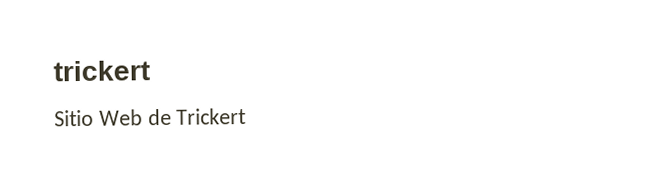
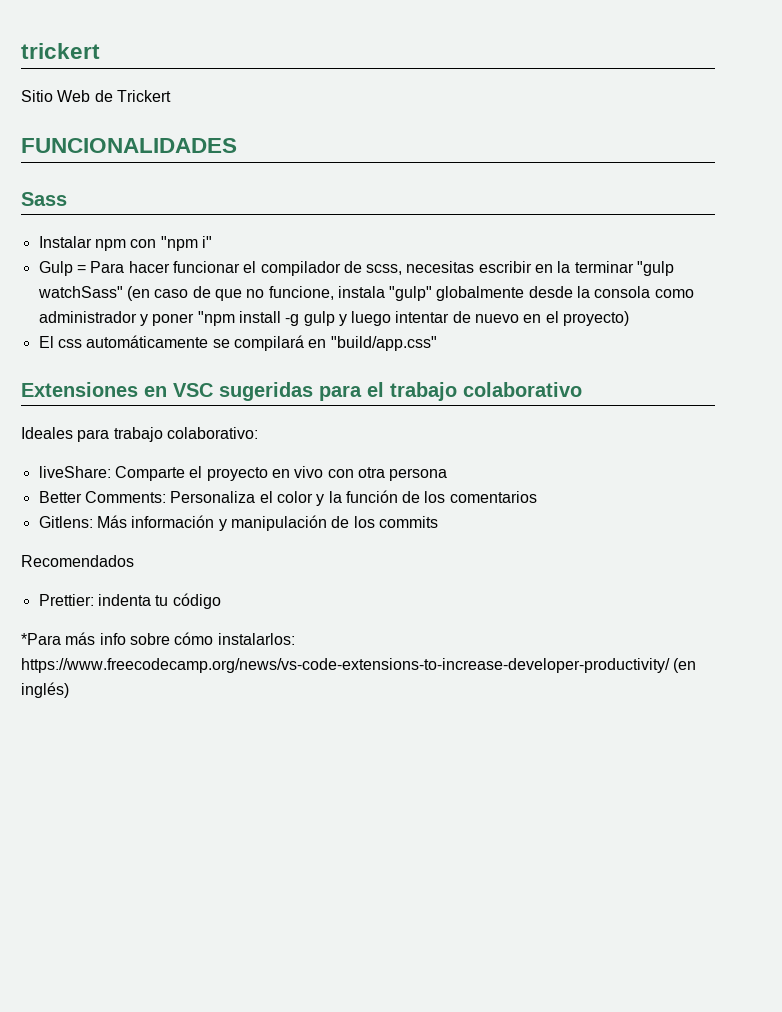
(247, 116) none -> [21,138,237,153] [21,192,67,206] [38,236,212,251] [38,261,675,276] [37,286,694,301] [38,311,630,326] [38,335,437,351] [21,382,582,401] [21,427,258,442] [38,466,448,481] [38,490,537,506] [38,515,438,531] [21,555,134,567] [38,593,221,609] [21,632,295,645] [21,658,697,673] [21,682,69,698] // FUNCIONALIDADES // Sass // Instalar npm con "npm i" // Gulp = Para hacer funcionar el compilador de scss, necesitas escribir en la terminar "gulp watchSass" (en caso de que no funcione, instala "gulp" globalmente desde la consola como administrador y poner "npm install -g gulp y luego intentar de nuevo en el proyecto) // El css automáticamente se compilará en "build/app.css" // Extensiones en VSC sugeridas para el trabajo colaborativo // Ideales para trabajo colaborativo: // liveShare: Comparte el proyecto en vivo con otra persona // Better Comments: Personaliza el color y la función de los comentarios // Gitlens: Más información y manipulación de los commits // Recomendados // Prettier: indenta tu código // *Para más info sobre cómo instalarlos: https://www.freecodecamp.org/news/vs-code-extensions-to-increase-developer-productivity/ (en inglés)

